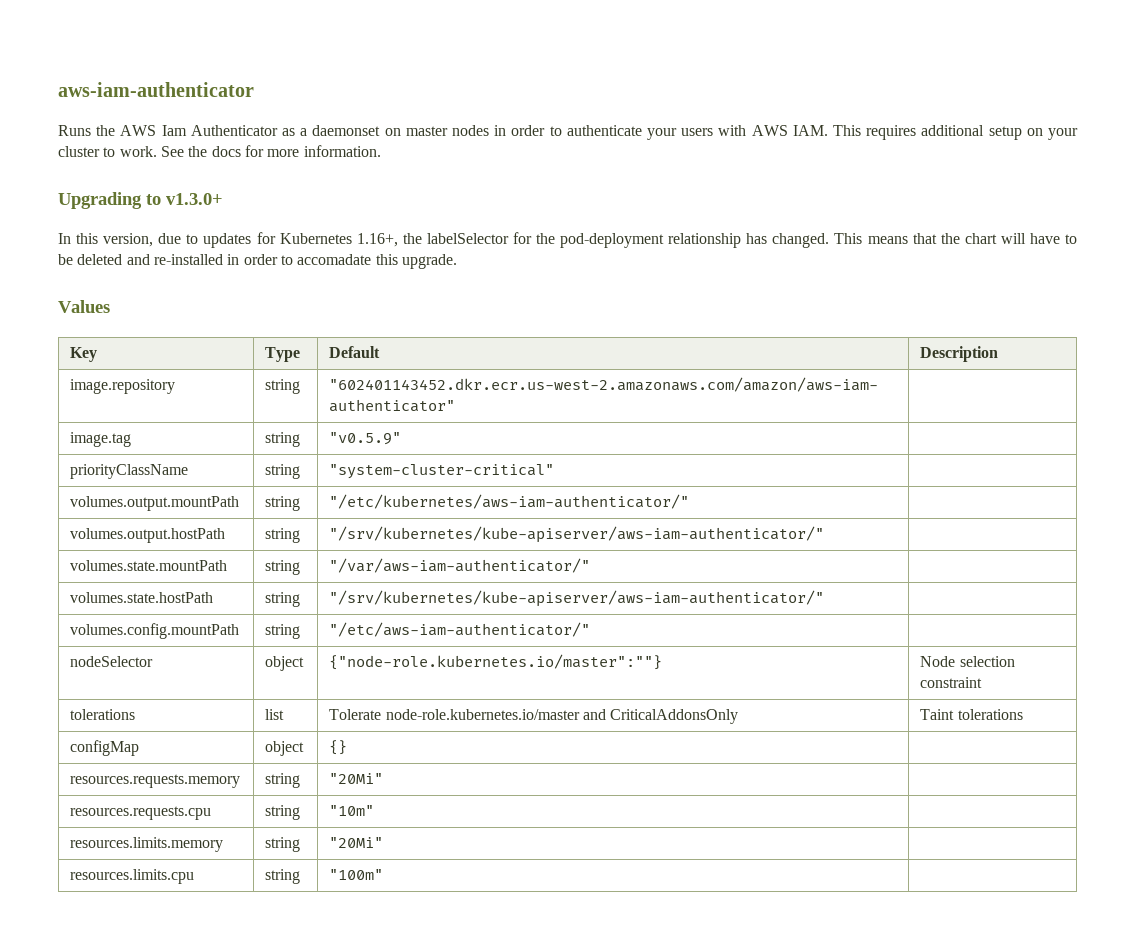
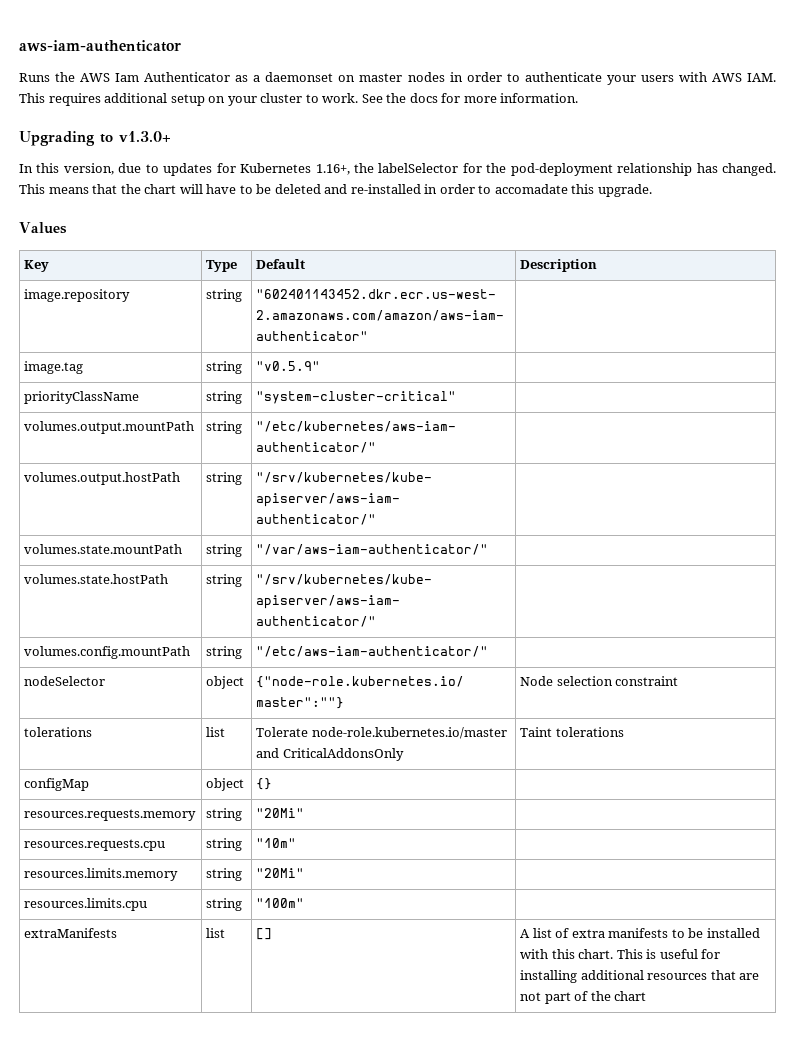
(384, 874) none -> [24,928,118,938] [206,928,226,938] [256,928,273,940] [520,928,760,938] [520,949,721,959] [520,970,760,983] [520,991,647,1004] // extraManifests | list | [] | A list of extra manifests to be installed with this chart. This is useful for installing additional resources that are not part of the chart

